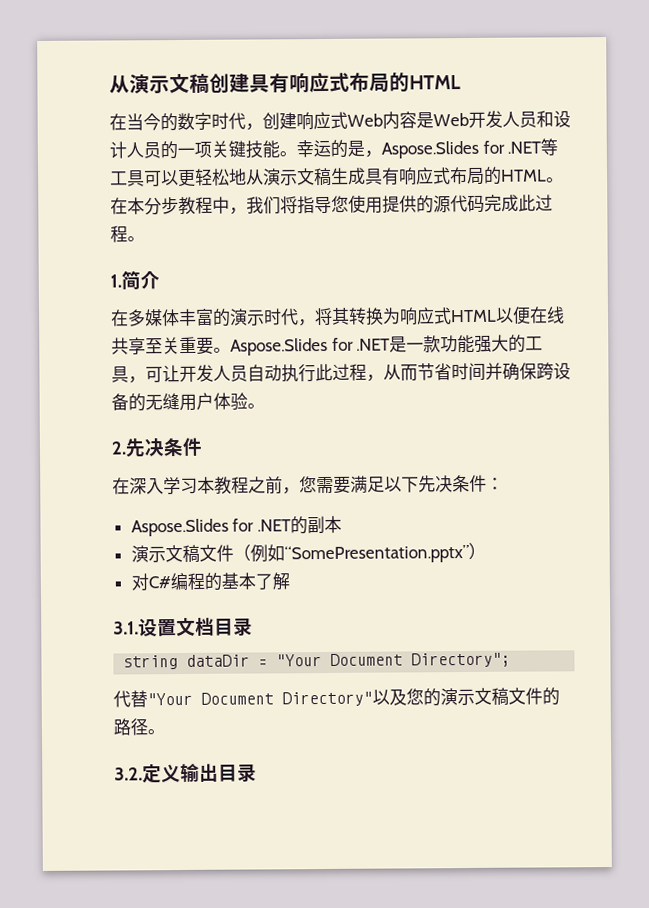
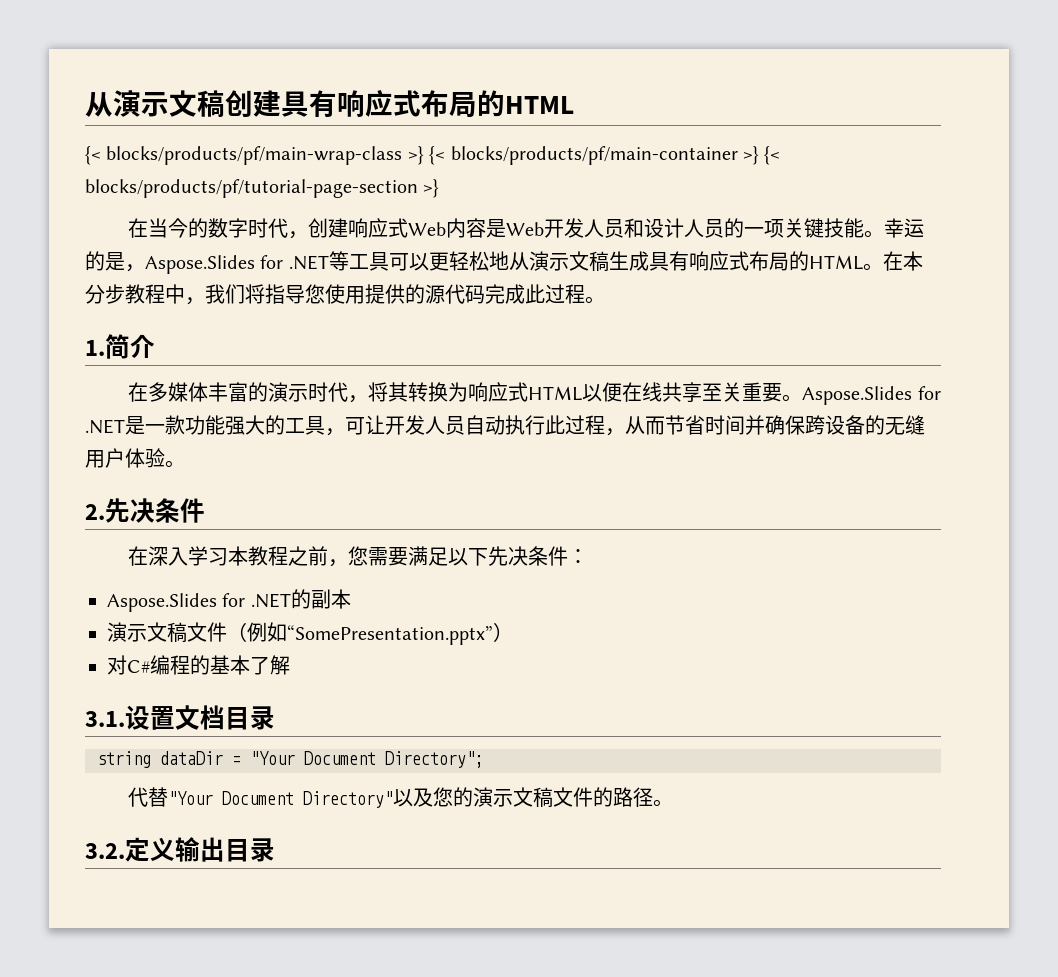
(461, 82) none -> [85,146,781,165] [85,179,440,198] // {< blocks/products/pf/main-wrap-class >} {< blocks/products/pf/main-container >} {< blocks/products/pf/tutorial-page-section >}

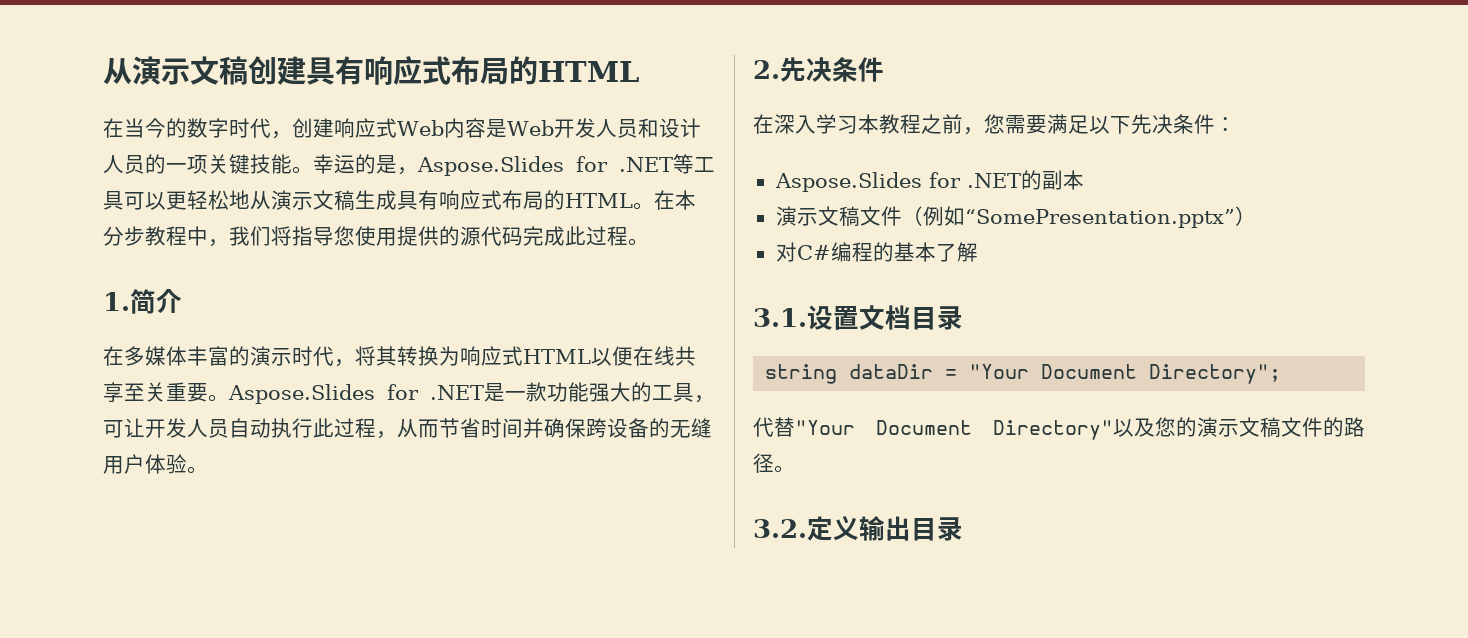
[85,146,781,165] [85,179,440,198] // {< blocks/products/pf/main-wrap-class >} {< blocks/products/pf/main-container >} {< blocks/products/pf/tutorial-page-section >} -> (639, 71) none

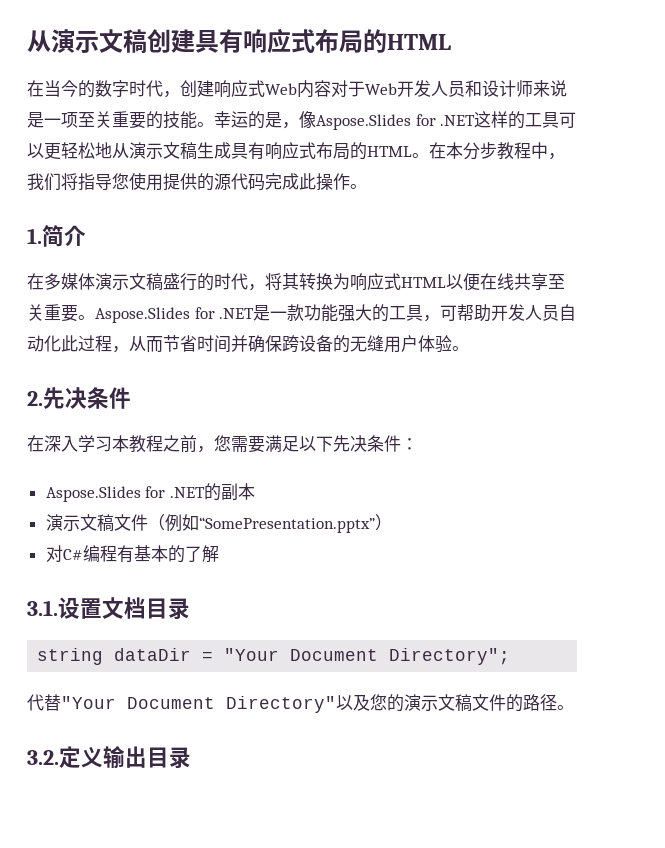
[485,119,507,138] 是 -> [331,80,365,97] 对于
[103,154,250,174] 人员的一项关键 -> [516,80,567,97] [27,111,163,129] 师来说是一项至关重要的
[417,154,694,176] Aspose.Slides for .NET等 -> [299,111,526,130] 像Aspose.Slides for .NET这样的
[586,226,628,246] 过程 -> [316,173,350,191] 操作
[187,346,292,366] 丰富的演示 -> [95,273,214,291] 演示文稿盛行的
[124,418,145,438] 让 -> [457,304,492,322] 帮助
[271,418,313,438] 执行 -> [44,335,61,352] 化
[872,242,936,262] 的基本 -> [116,545,185,563] 有基本的

